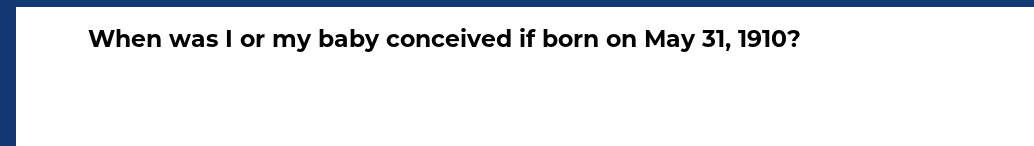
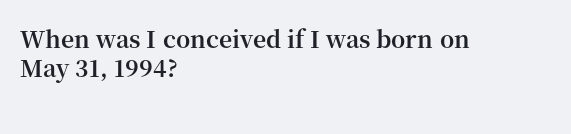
[240,28,536,52] or my baby conceived if -> [162,28,371,48] conceived if I was
[738,30,801,47] 1910? -> [114,59,179,77] 1994?

